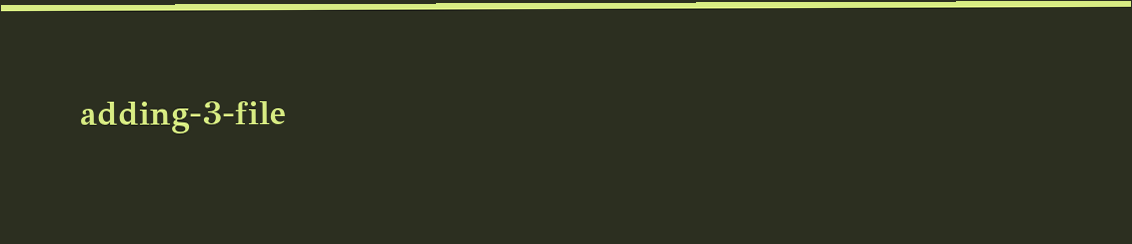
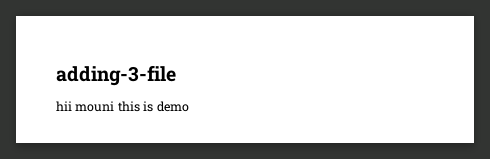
(287, 117) none -> [56,101,189,112] // hii mouni this is demo

